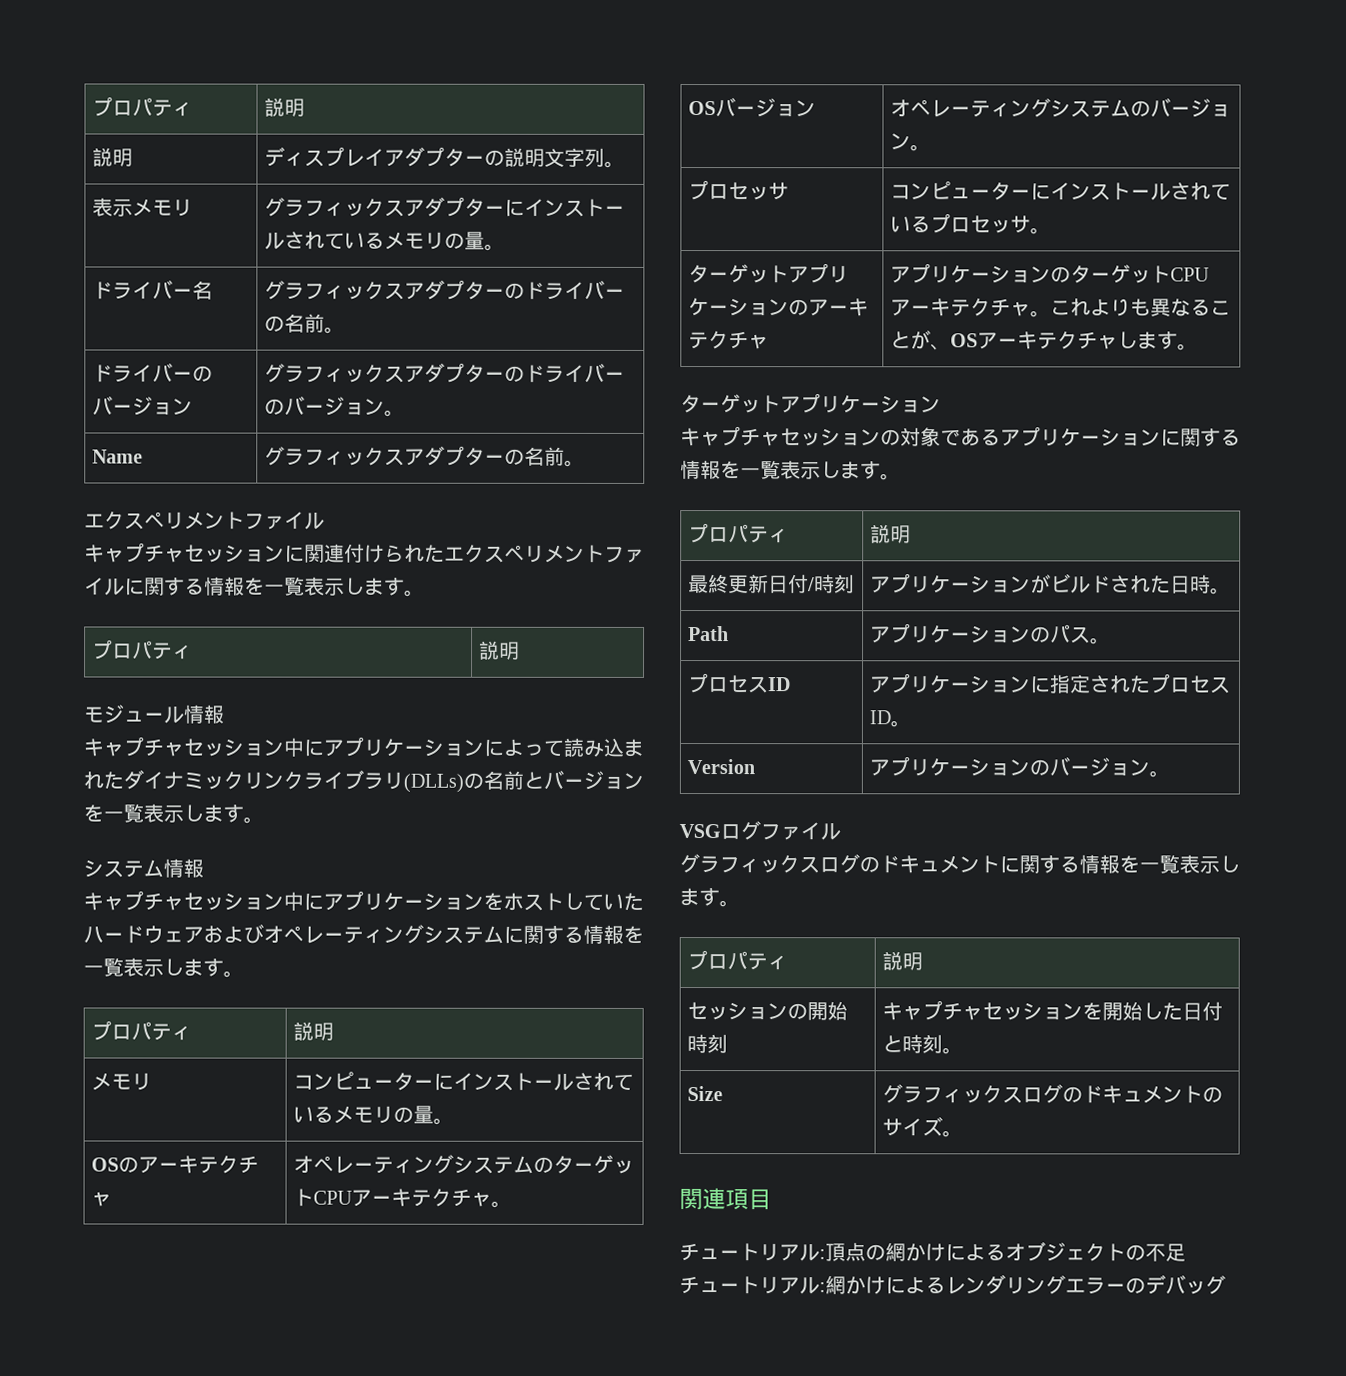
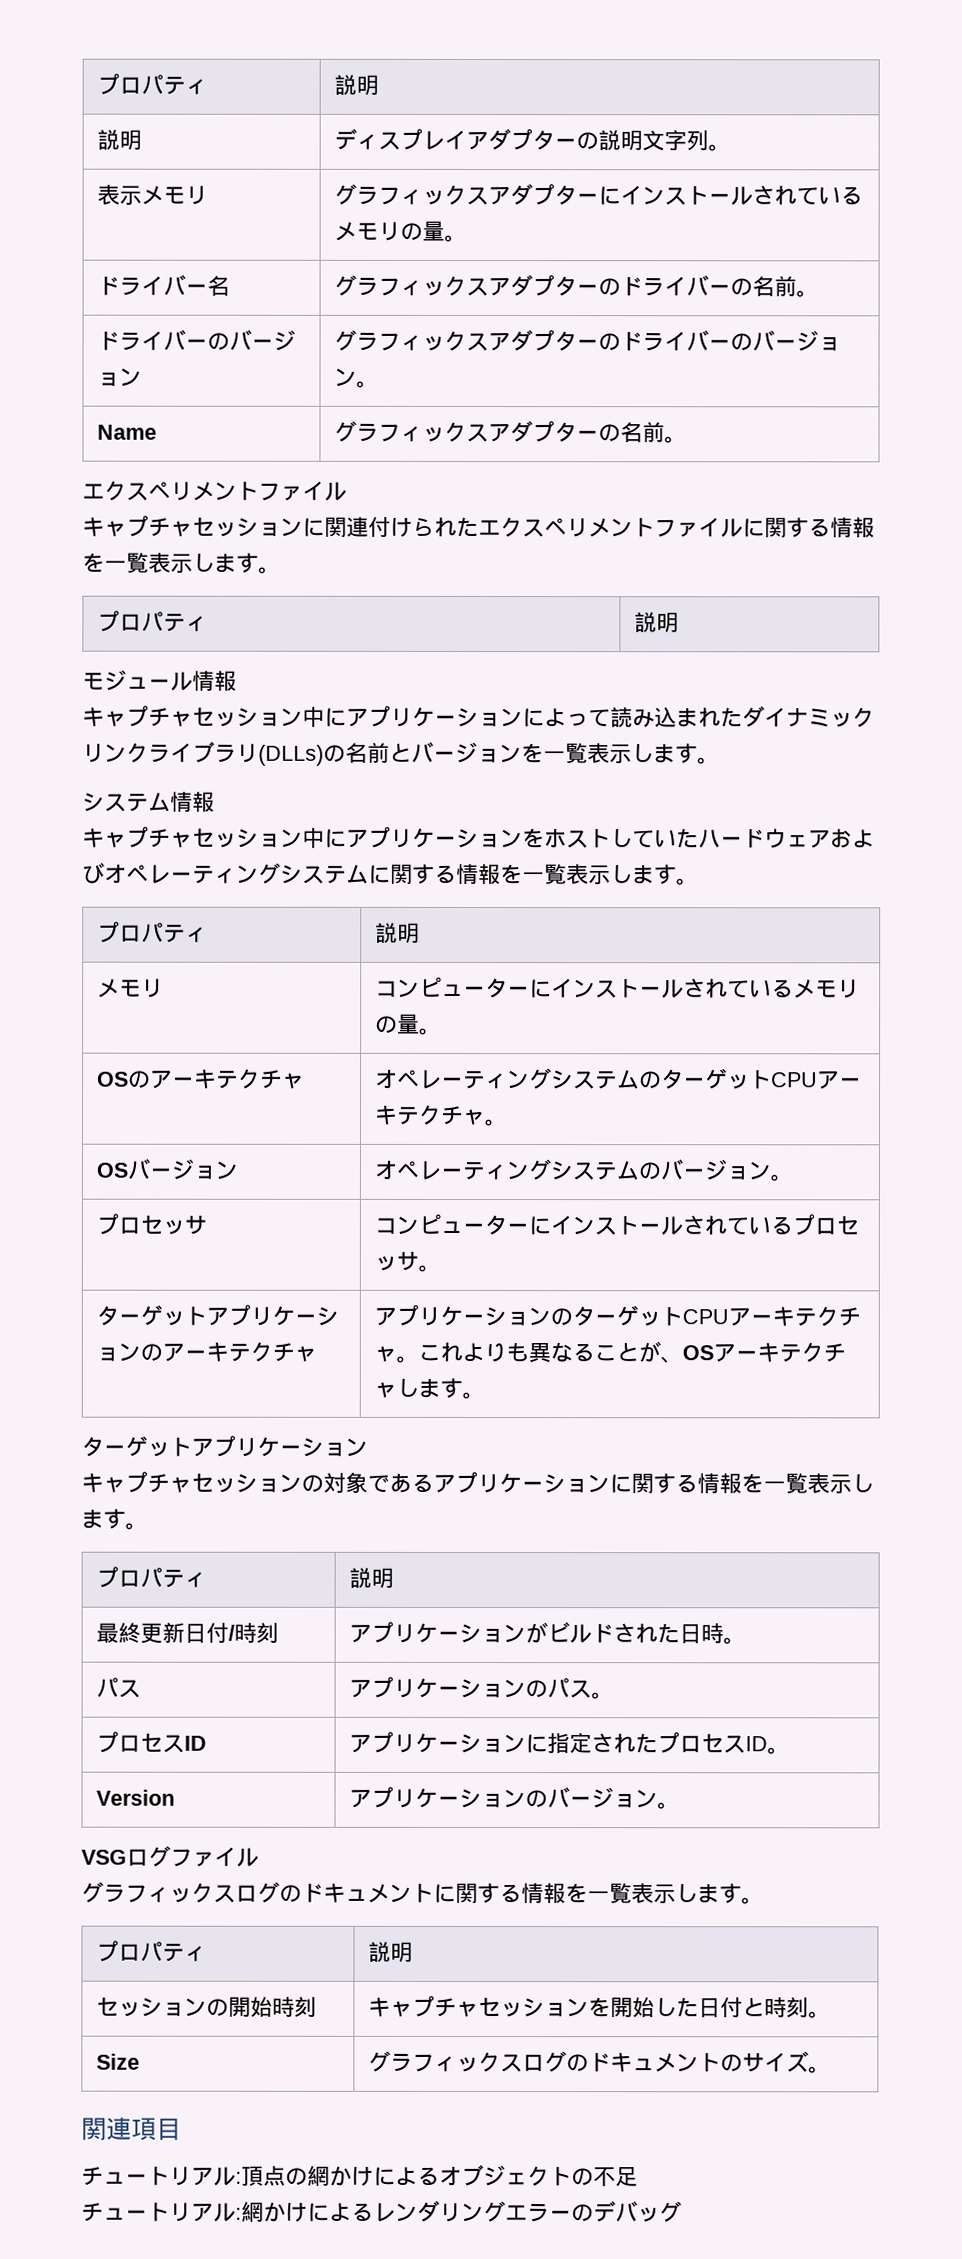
[688,626,730,642] Path -> [96,1677,142,1698] パス

